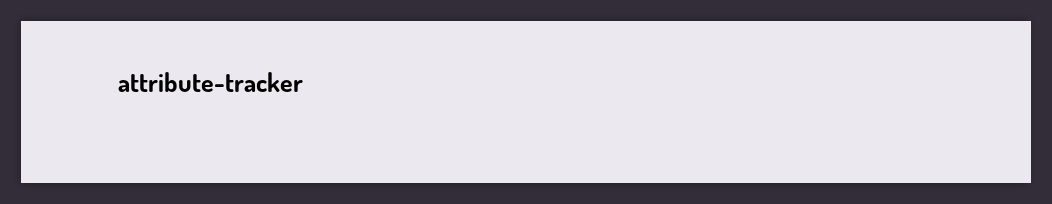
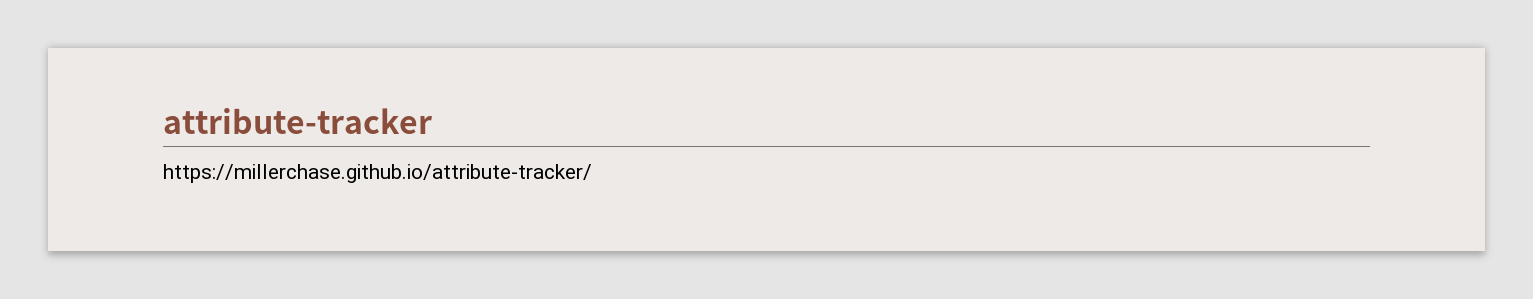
(303, 82) none -> [163,164,592,183] // https://millerchase.github.io/attribute-tracker/

